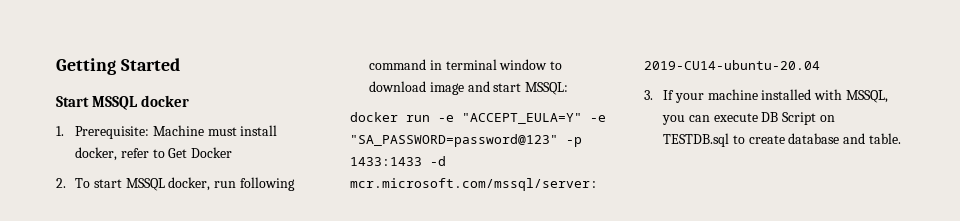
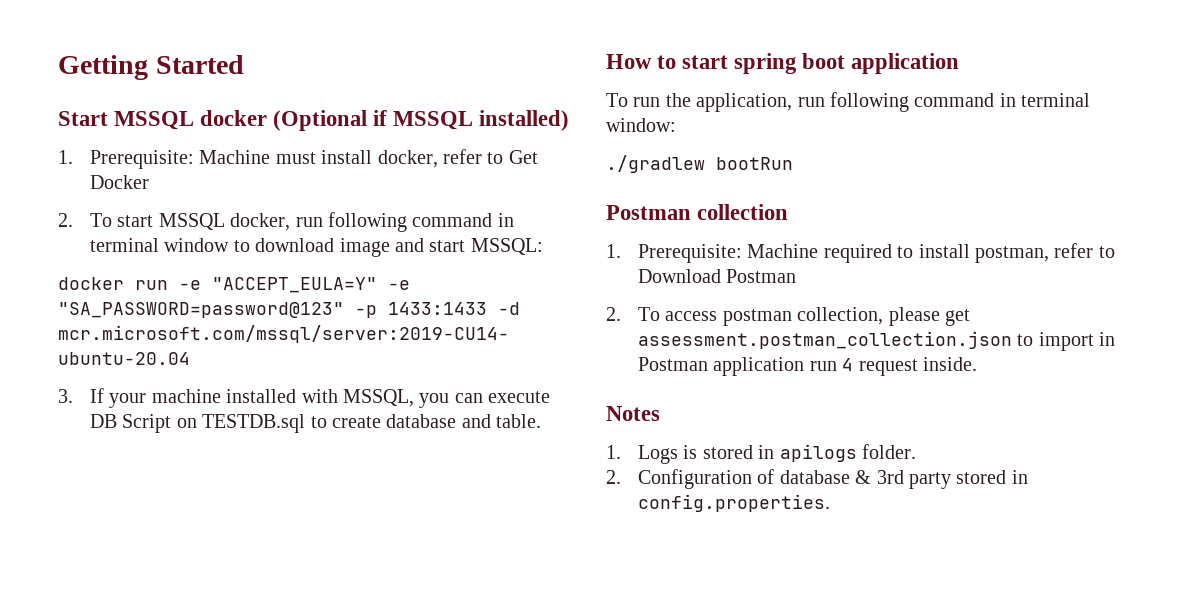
(190, 101) none -> [273,110,570,131] (Optional if MSSQL installed)
(901, 138) none -> [606,53,960,74] [606,92,1091,112] [606,118,676,132] [606,155,793,173] [606,204,789,220] [606,243,1115,263] [637,269,797,283] [606,307,970,326] [637,331,1116,351] [637,357,977,376] [606,406,660,421] [606,444,916,464] [606,469,1028,489] [637,494,830,512] // How to start spring boot application // To run the application, run following command in terminal window: // ./gradlew bootRun // Postman collection // 1. Prerequisite: Machine required to install postman, refer to Download Postman // 2. To access postman collection, please get assessment.postman_collection.json to import in Postman application run 4 request inside. // Notes // 1. Logs is stored in apilogs folder. // 2. Configuration of database & 3rd party stored in config.properties.

